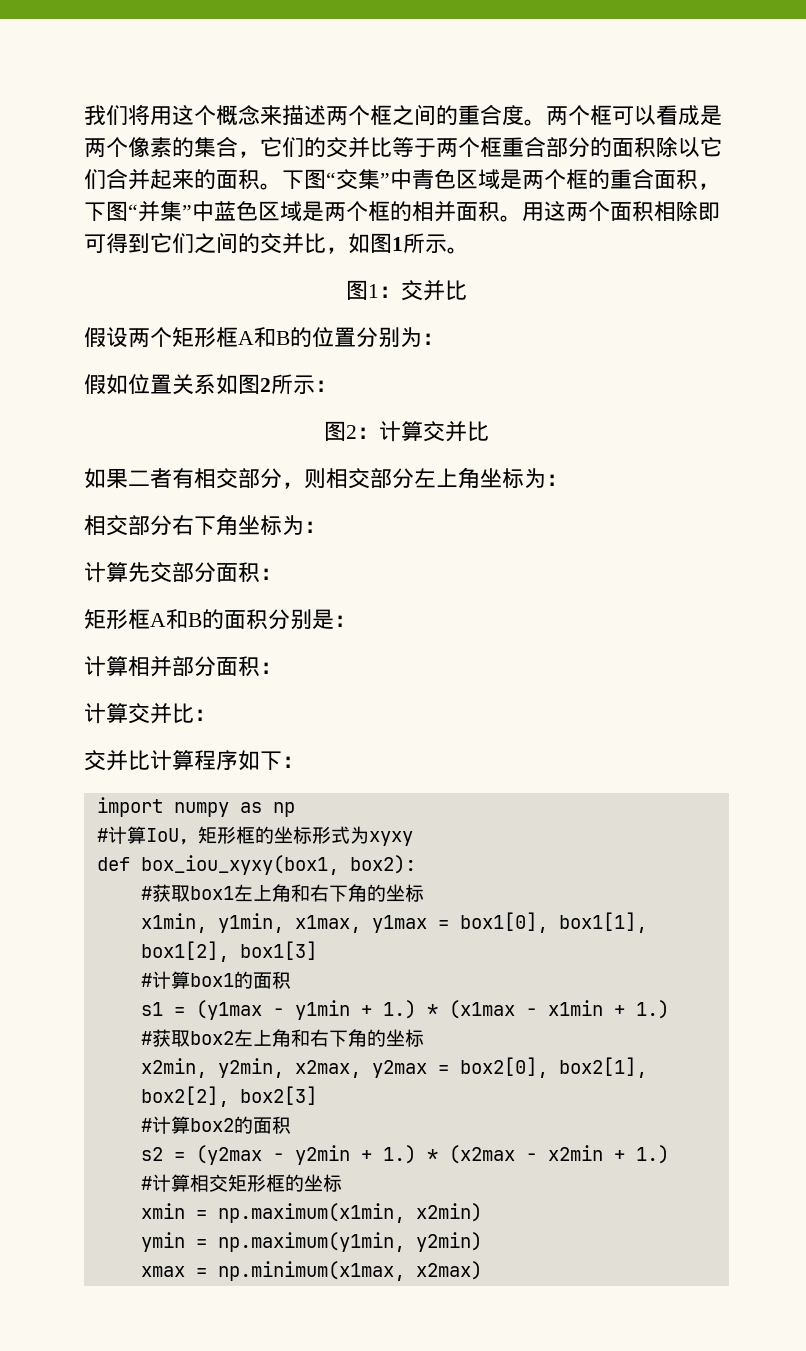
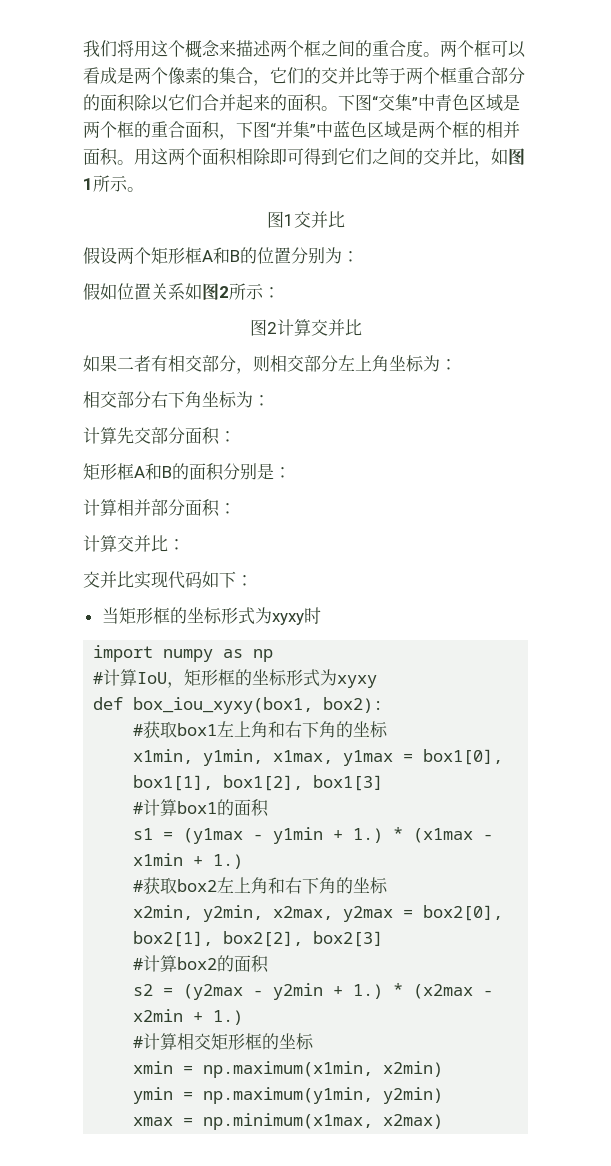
[379,286,401,298] ： -> (294, 220) none
[357,427,379,439] ： -> (277, 328) none
[150,750,238,771] 计算程序 -> [134,571,202,589] 实现代码
(304, 762) none -> [101,607,321,625] // 当矩形框的坐标形式为xyxy时

